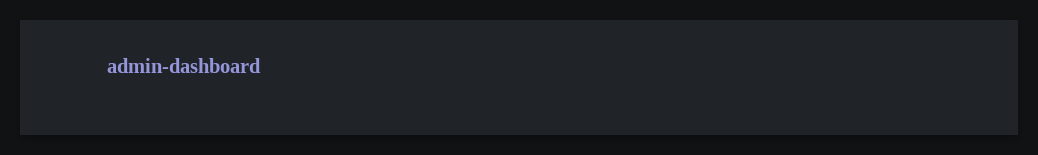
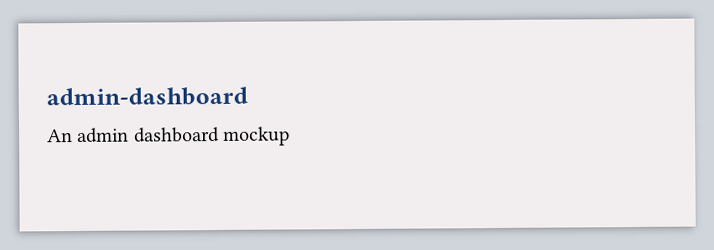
(261, 65) none -> [47,126,291,146] // An admin dashboard mockup

